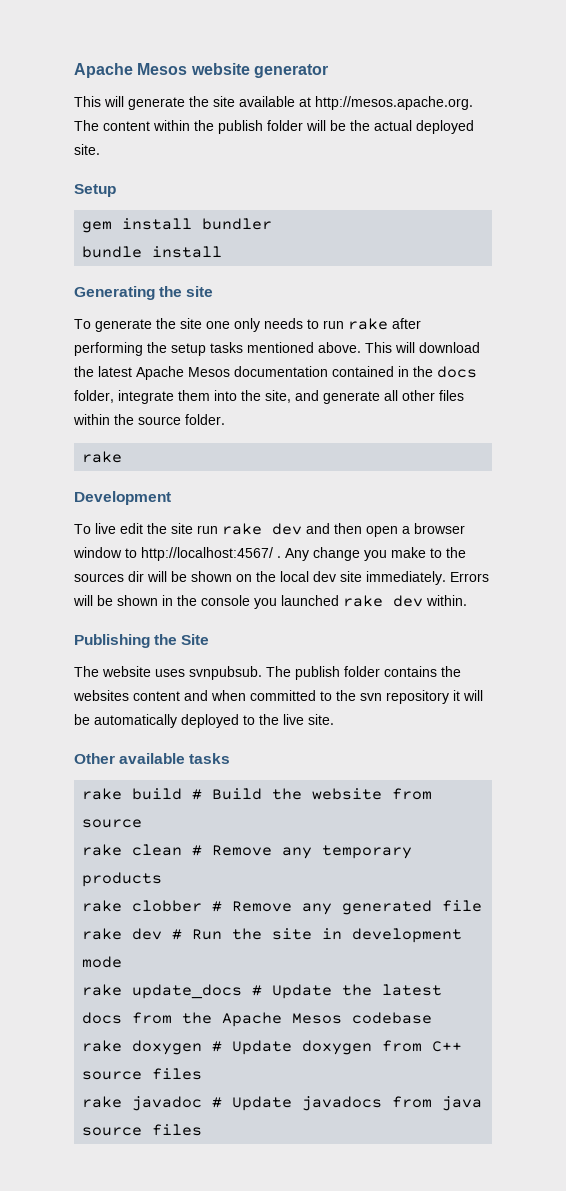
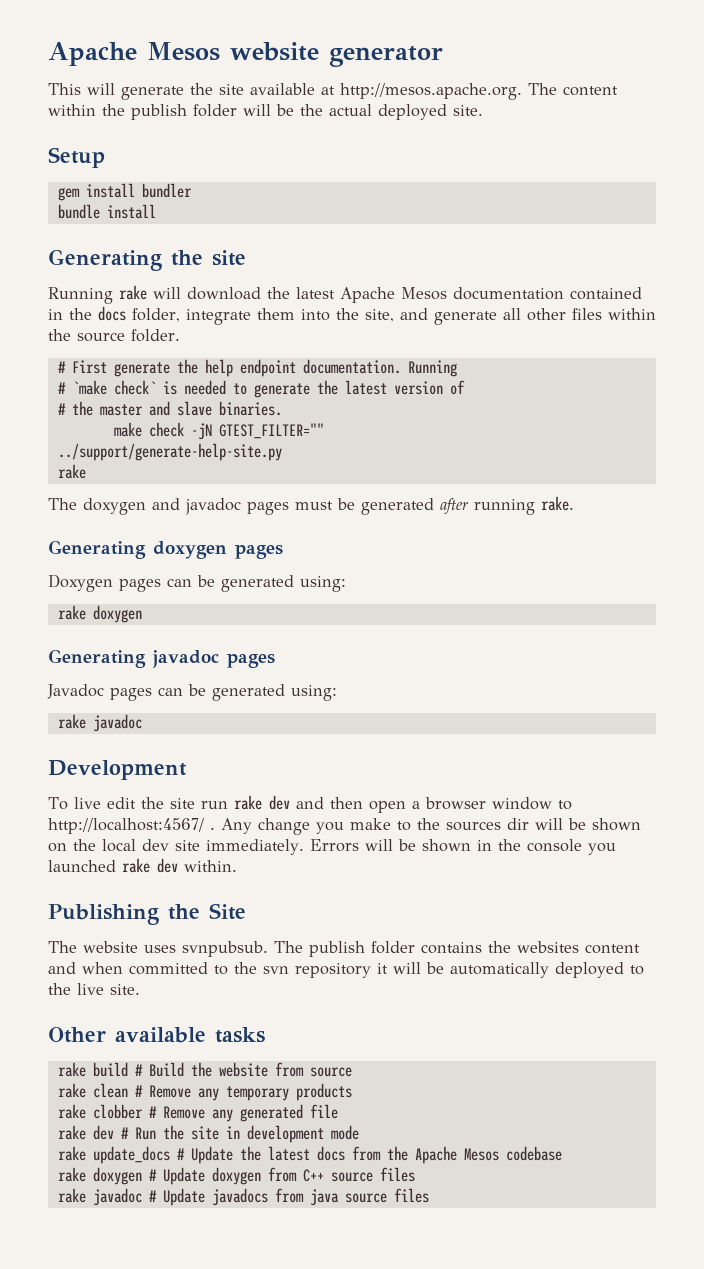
[74,318,421,332] [74,342,392,356] To generate the site one only needs to run rake after performing the setup tasks mentioned above. This -> [48,285,147,304] Running rake
[82,451,123,463] rake -> [57,359,457,377] [57,380,465,398] [57,401,282,416] [113,422,324,440] [57,443,282,461] [57,464,86,479] [48,496,574,515] [48,540,283,559] [48,574,346,592] [57,605,142,623] [48,649,275,668] [47,684,337,701] [57,714,142,732] # First generate the help endpoint documentation. Running // # `make check` is needed to generate the latest version of // # the master and slave binaries. // make check -jN GTEST_FILTER="" // ../support/generate-help-site.py // rake // The doxygen and javadoc pages must be generated after running rake. // Generating doxygen pages // Doxygen pages can be generated using: // rake doxygen // Generating javadoc pages // Javadoc pages can be generated using: // rake javadoc

